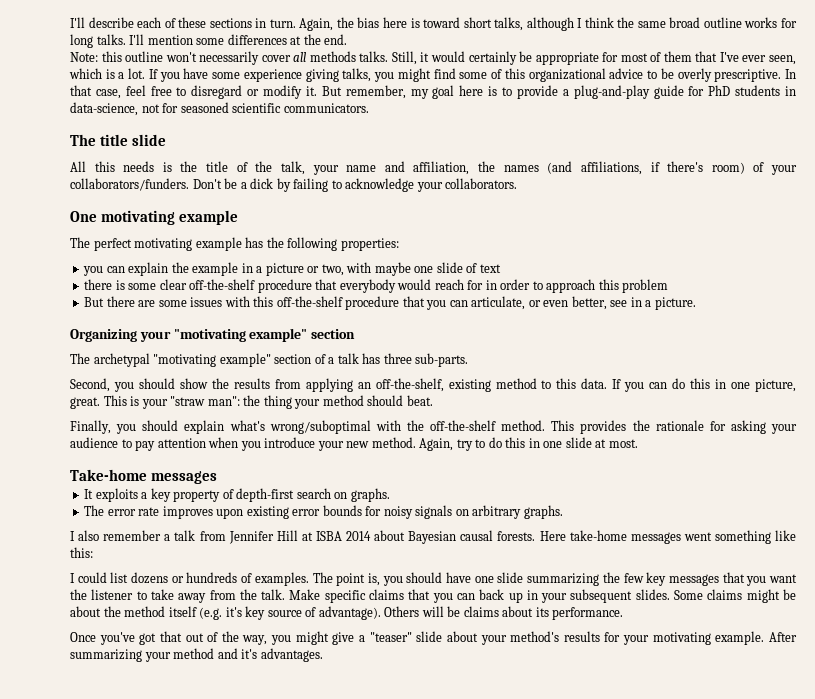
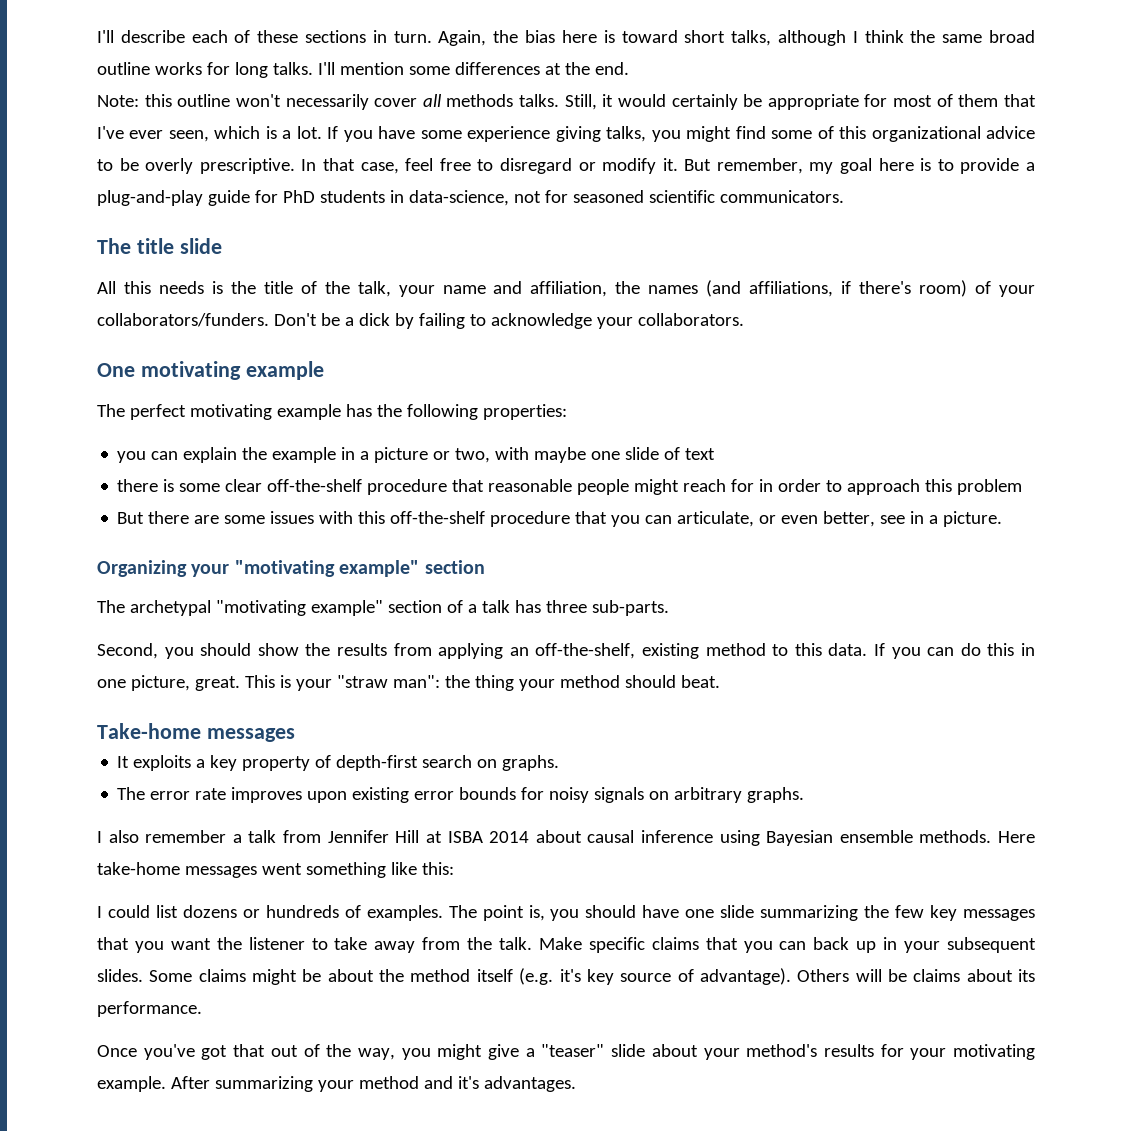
[339,279,432,293] everybody would -> [488,479,680,495] reasonable people might
[70,420,797,434] [70,437,638,451] // Finally, you should explain what's wrong/suboptimal with the off-the-shelf method. This provides the rationale for asking your audience to pay attention when you introduce your new method. Again, try to do this in one slide at most. -> (720, 681) none
[408,530,536,544] Bayesian causal forests. -> [587,830,992,846] causal inference using Bayesian ensemble methods.

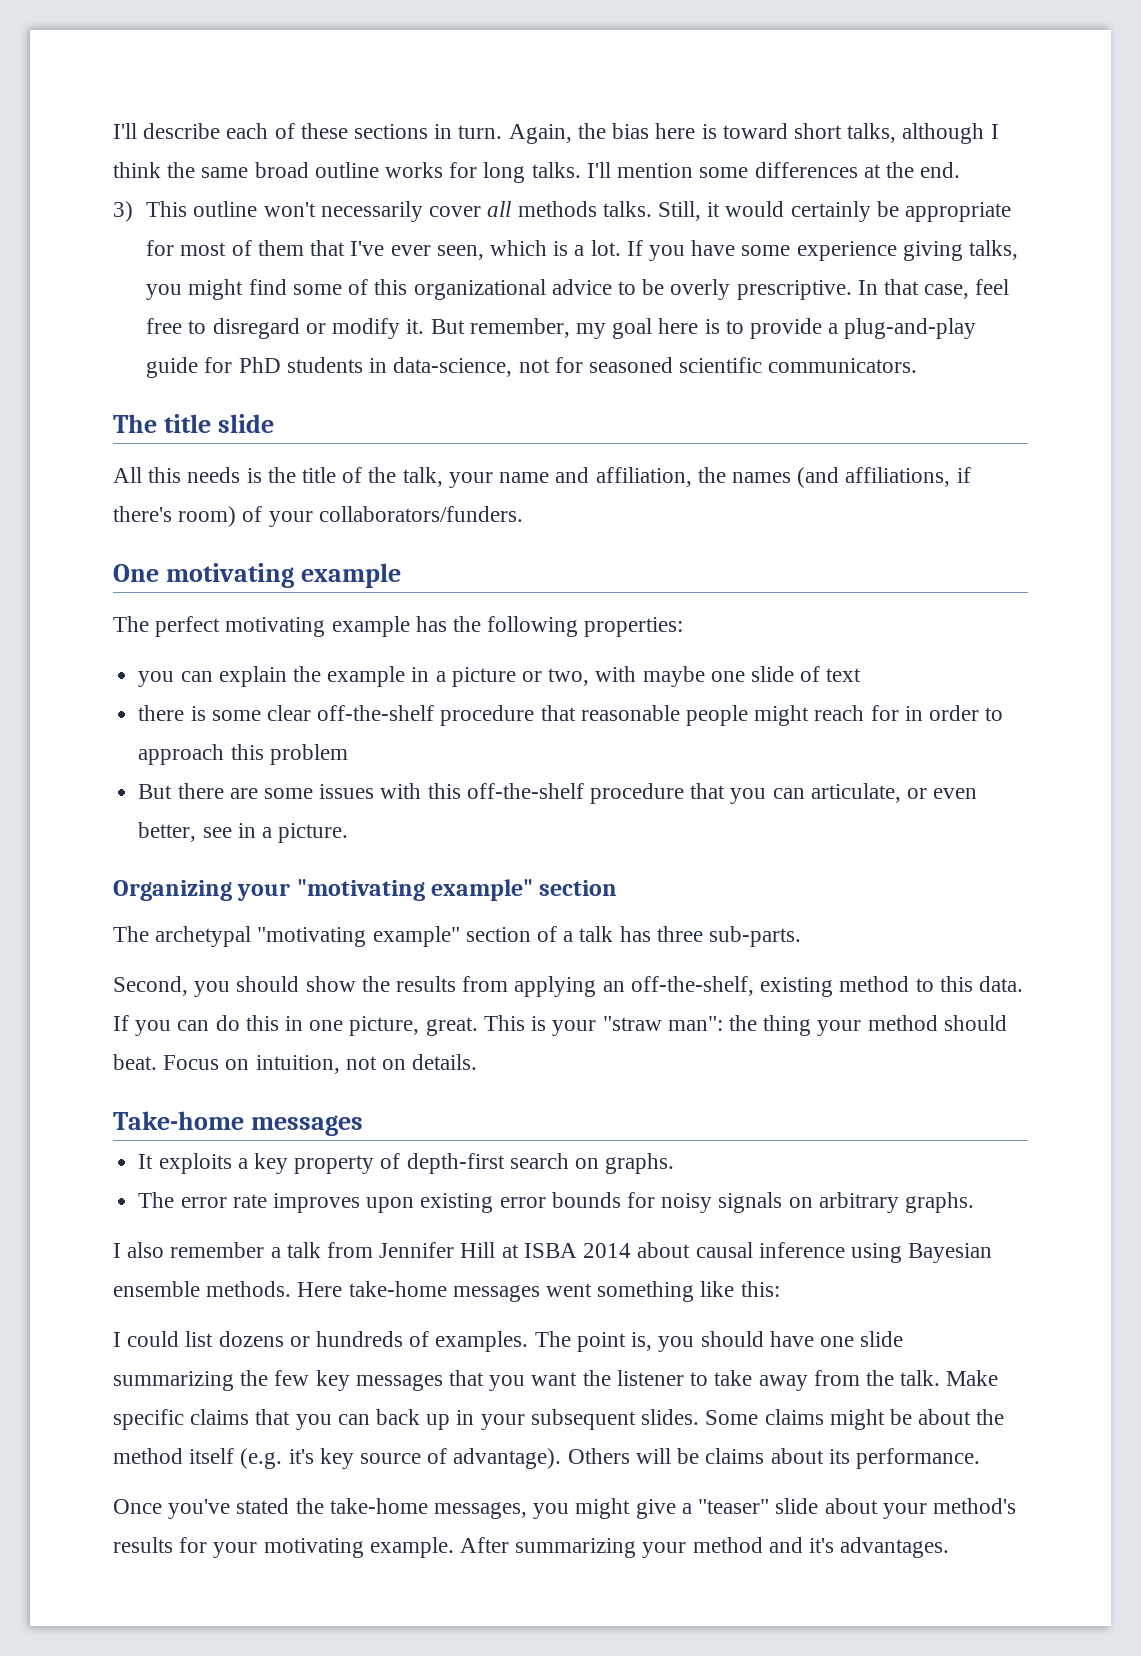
[97,94,172,107] Note: this -> [113,201,188,222] 3) This
[273,313,744,329] Don't be a dick by failing to acknowledge your collaborators. -> (523, 514) none
(720, 681) none -> [163,1054,478,1074] Focus on intuition, not on details.
[201,1044,395,1060] got that out of the way, -> [236,1498,528,1519] stated the take-home messages,

